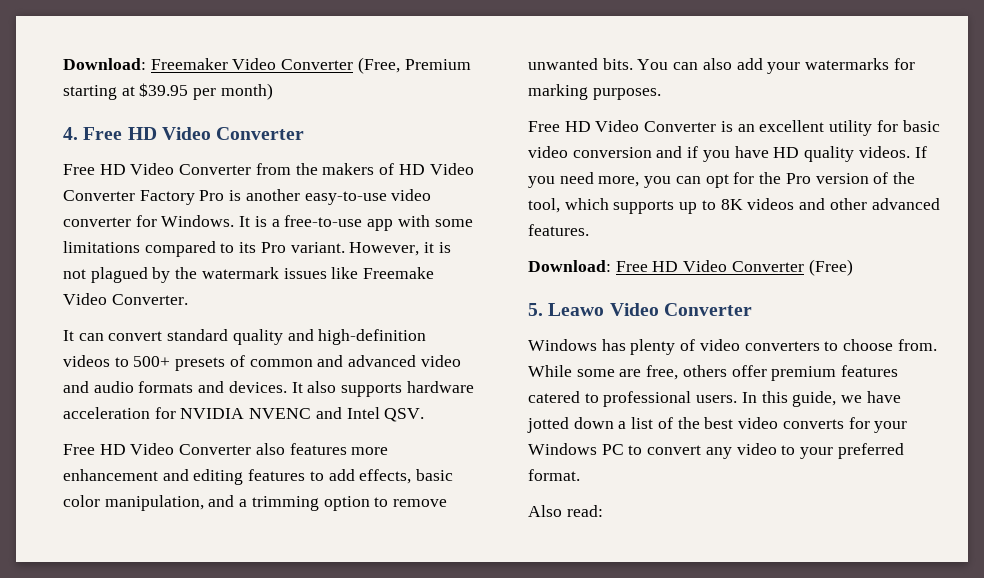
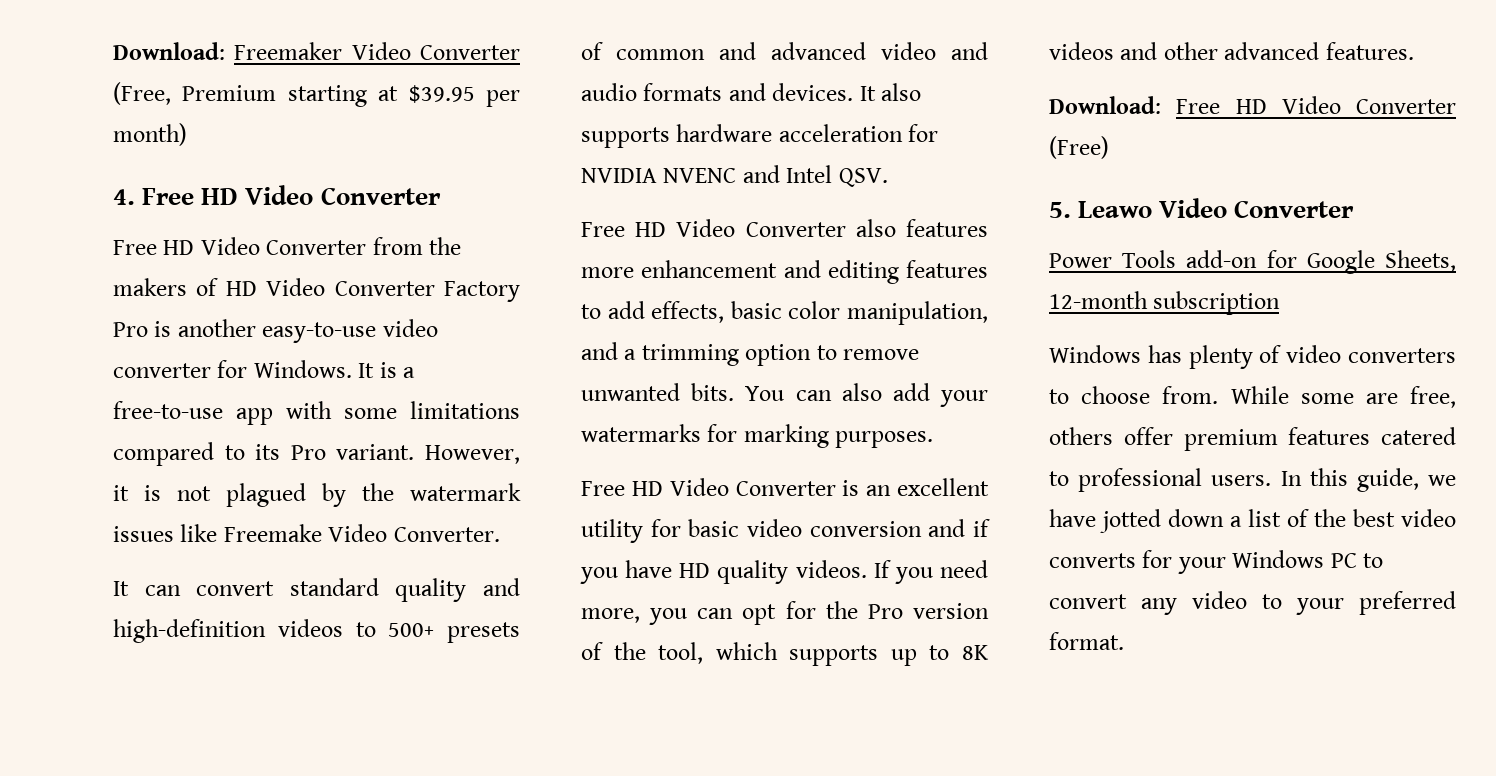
(752, 309) none -> [1049,250,1456,274] [1049,291,1281,315] // Power Tools add-on for Google Sheets, 12-month subscription
[528,505,603,517] // Also read: -> (1124, 641) none

